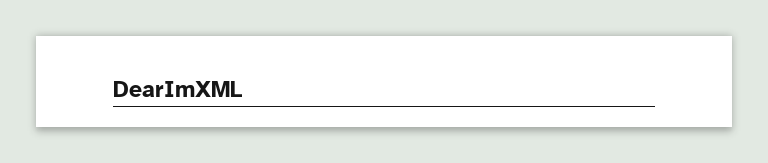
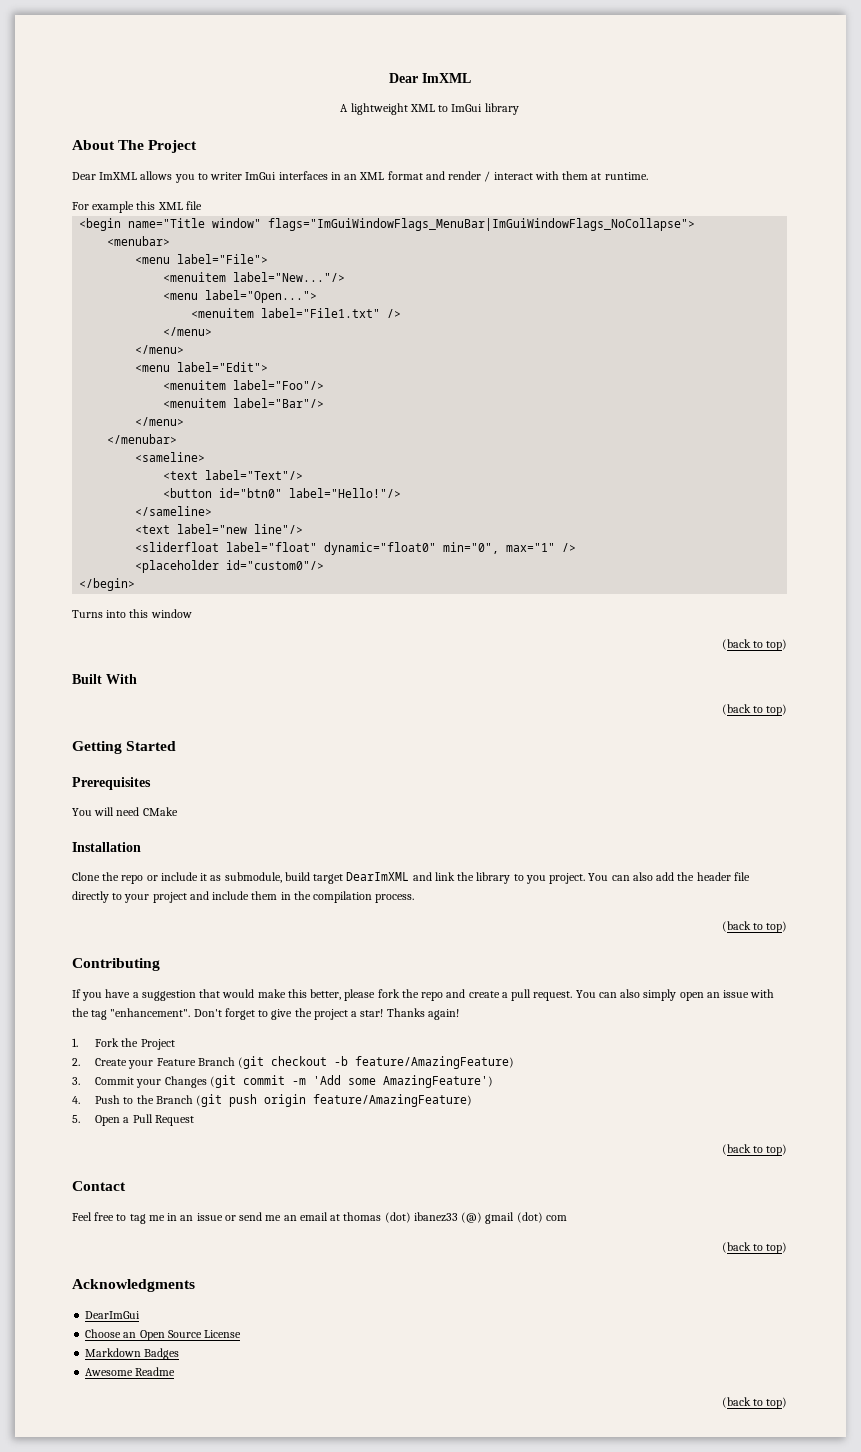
[113,81,242,97] DearImXML -> [388,73,471,83] [340,103,519,115] [72,140,198,153] [72,171,648,183] [72,201,202,213] [79,218,696,231] [107,236,171,246] [135,254,269,264] [163,272,346,282] [163,290,318,303] [191,308,402,318] [163,327,213,336] [135,345,185,354] [135,362,269,372] [163,380,325,390] [163,398,325,408] [135,417,185,426] [107,434,178,444] [135,452,206,462] [163,470,304,480] [163,488,402,498] [135,506,213,516] [135,524,304,534] [135,542,577,555] [135,560,325,573] [79,578,136,591] [72,609,192,618] [721,639,787,651] [72,674,137,684] [721,704,787,716] [72,741,177,754] [72,777,151,790] [72,807,178,816] [72,842,141,852] [72,872,750,884] [72,891,415,903] [721,921,787,933] [72,958,160,971] [72,989,775,1001] [72,1008,459,1020] [72,1038,175,1050] [72,1056,515,1069] [72,1075,493,1088] [72,1094,473,1107] [72,1114,194,1126] [721,1144,787,1156] [72,1181,126,1191] [72,1212,567,1224] [721,1242,787,1254] [72,1279,195,1292] [85,1311,141,1319] [85,1329,242,1341] [85,1348,180,1360] [85,1367,176,1376] [721,1397,787,1409] Dear ImXML // A lightweight XML to ImGui library // About The Project // Dear ImXML allows you to writer ImGui interfaces in an XML format and render / interact with them at runtime. // For example this XML file // <begin name="Title window" flags="ImGuiWindowFlags_MenuBar|ImGuiWindowFlags_NoCollapse"> // <menubar> // <menu label="File"> // <menuitem label="New..."/> // <menu label="Open..."> // <menuitem label="File1.txt" /> // </menu> // </menu> // <menu label="Edit"> // <menuitem label="Foo"/> // <menuitem label="Bar"/> // </menu> // </menubar> // <sameline> // <text label="Text"/> // <button id="btn0" label="Hello!"/> // </sameline> // <text label="new line"/> // <sliderfloat label="float" dynamic="float0" min="0", max="1" /> // <placeholder id="custom0"/> // </begin> // Turns into this window // (back to top) // Built With // (back to top) // Getting Started // Prerequisites // You will need CMake // Installation // Clone the repo or include it as submodule, build target DearImXML and link the library to you project. You can also add the header file directly to your project and include them in the compilation process. // (back to top) // Contributing // If you have a suggestion that would make this better, please fork the repo and create a pull request. You can also simply open an issue with the tag "enhancement". Don't forget to give the project a star! Thanks again! // 1. Fork the Project // 2. Create your Feature Branch (git checkout -b feature/AmazingFeature) // 3. Commit your Changes (git commit -m 'Add some AmazingFeature') // 4. Push to the Branch (git push origin feature/AmazingFeature) // 5. Open a Pull Request // (back to top) // Contact // Feel free to tag me in an issue or send me an email at thomas (dot) ibanez33 (@) gmail (dot) com // (back to top) // Acknowledgments // DearImGui // Choose an Open Source License // Markdown Badges // Awesome Readme // (back to top)

